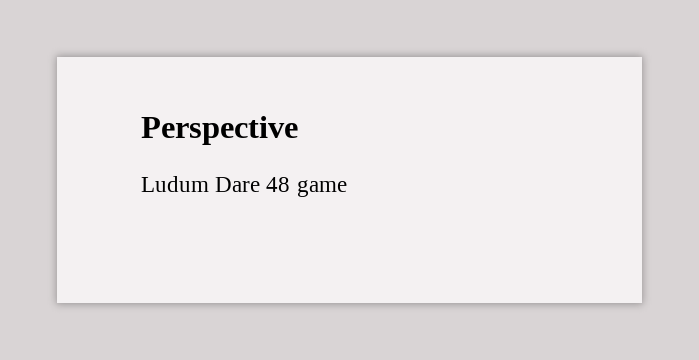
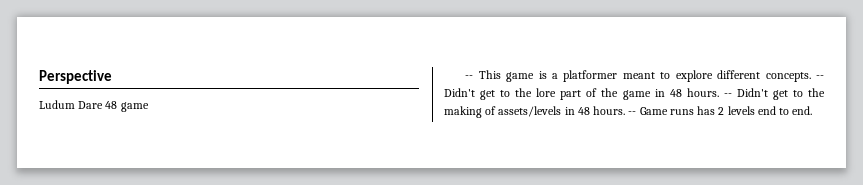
(347, 188) none -> [465,70,825,82] [444,88,825,100] [444,106,813,118] // -- This game is a platformer meant to explore different concepts. -- Didn't get to the lore part of the game in 48 hours. -- Didn't get to the making of assets/levels in 48 hours. -- Game runs has 2 levels end to end.

